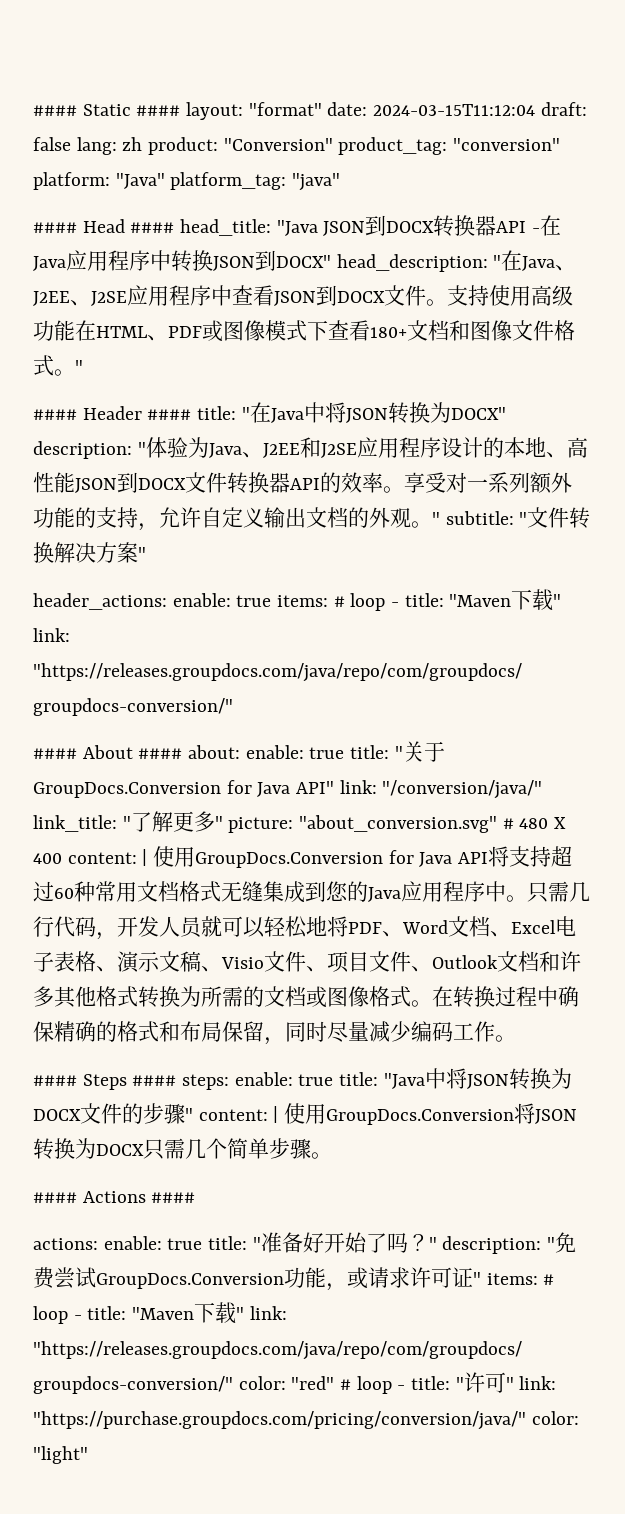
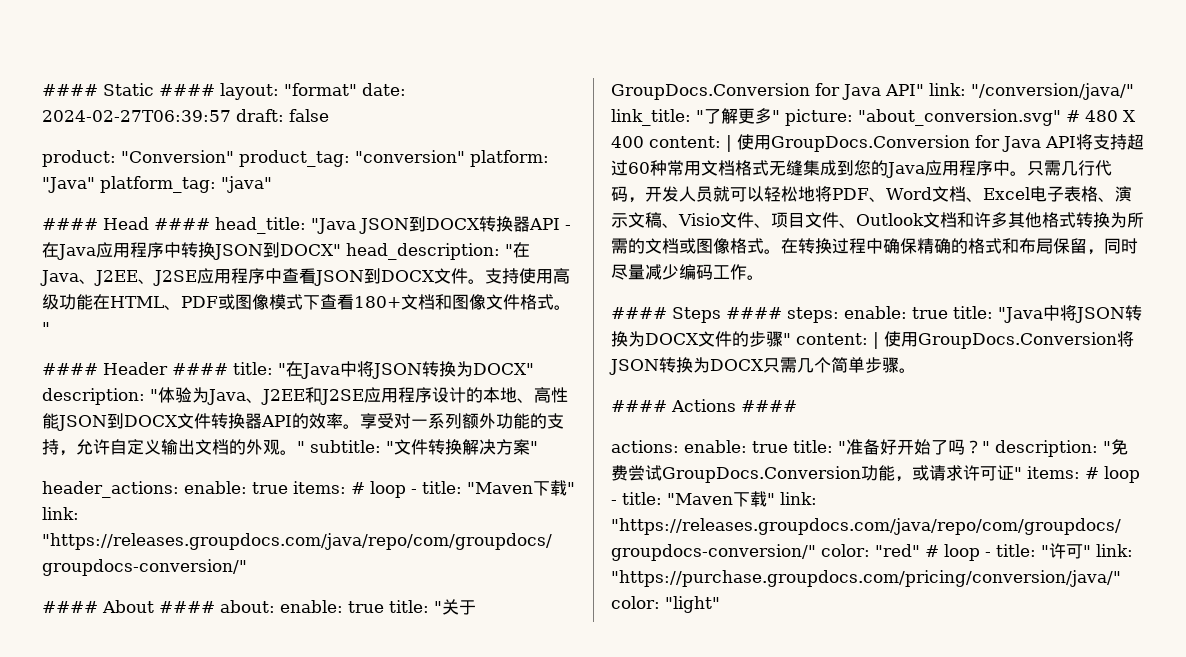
[373,104,536,116] 2024-03-15T11:12:04 -> [42,110,231,122] 2024-02-27T06:39:57
[76,137,143,155] lang: zh -> (329, 115) //

